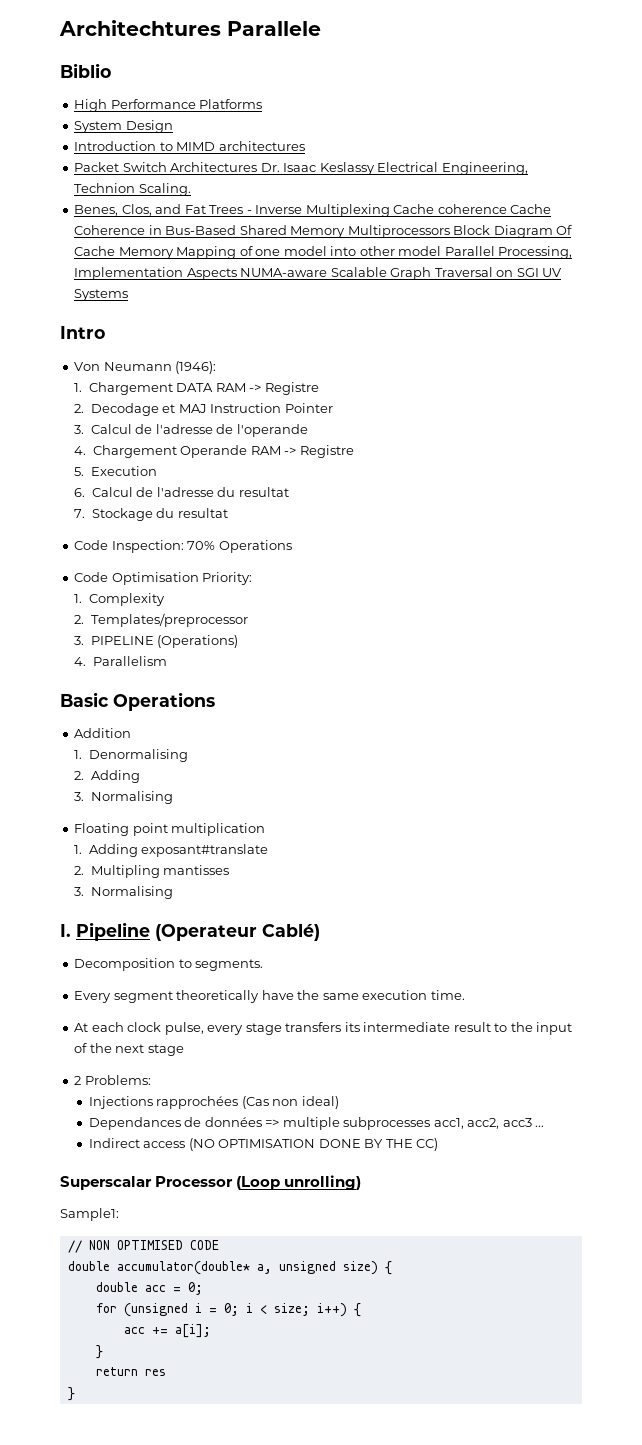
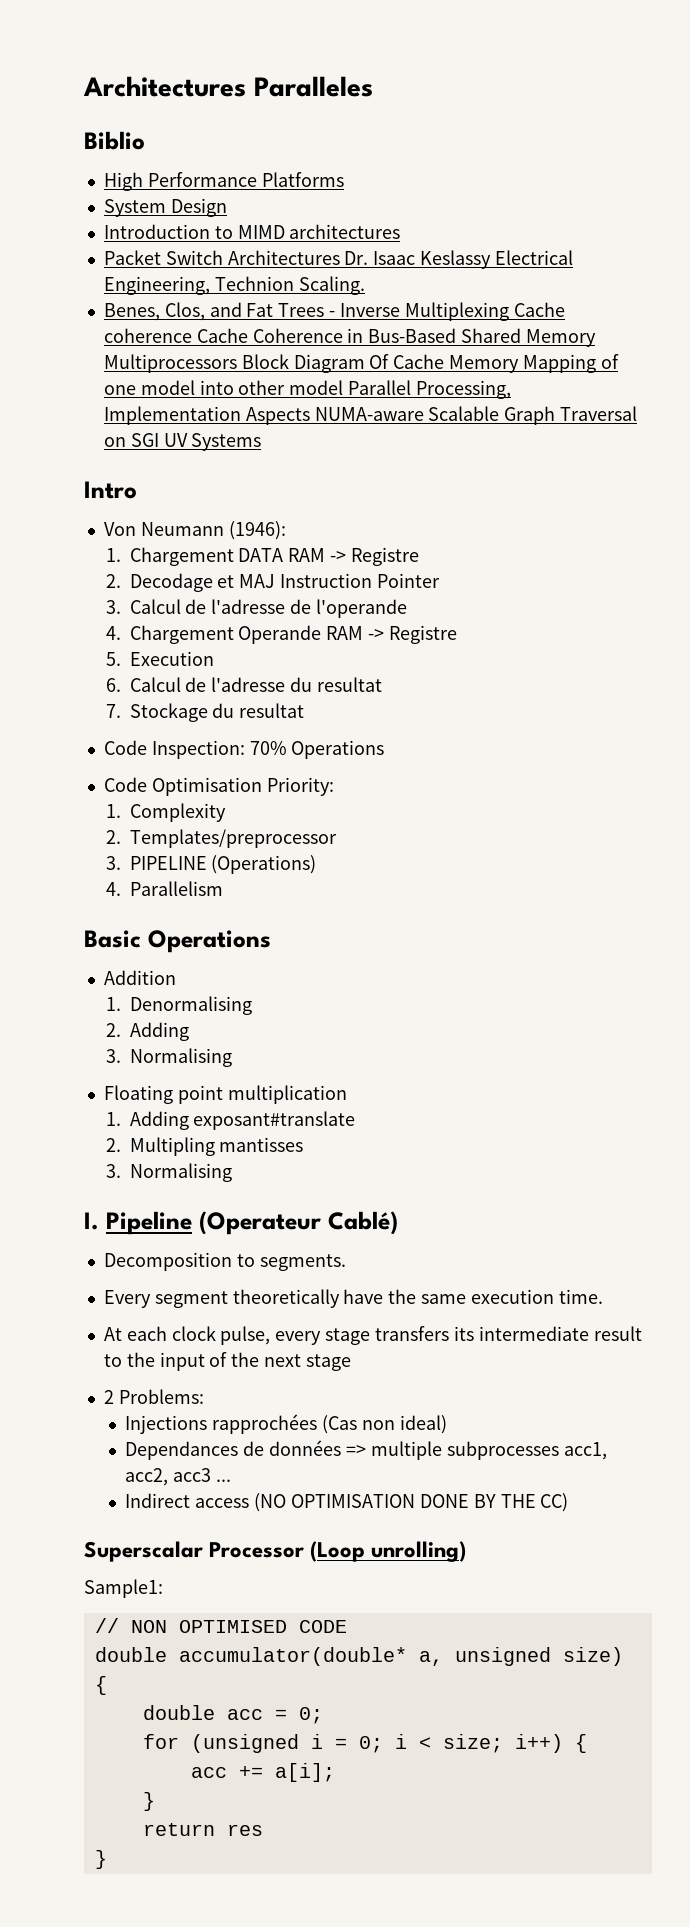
[59,20,321,36] Architechtures Parallele -> [83,76,373,97] Architectures Paralleles

